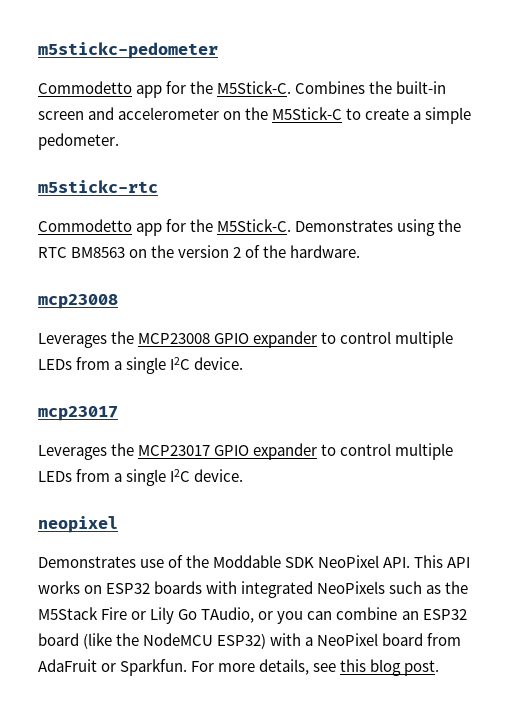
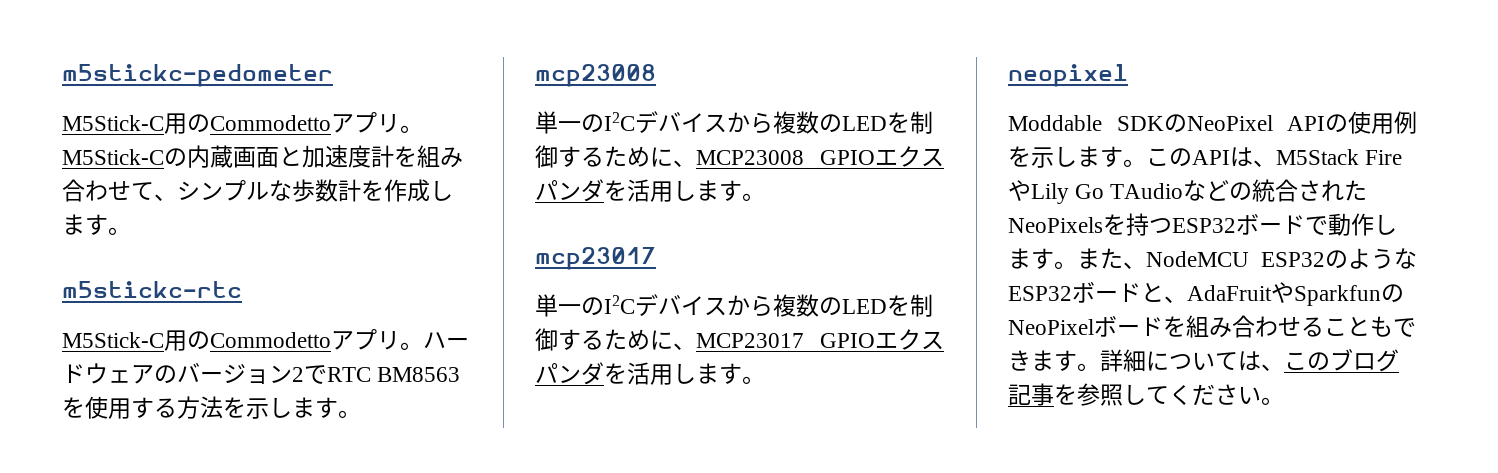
[38,81,447,98] [38,107,472,124] [38,133,119,150] [38,180,158,193] [38,219,462,236] [38,245,361,258] [38,294,118,309] [38,331,454,348] [38,357,244,374] [38,406,118,421] [38,443,454,460] [38,469,244,486] [38,516,118,533] [38,555,471,568] [38,581,469,598] Commodetto app for the M5Stick-C. Combines the built-in screen and accelerometer on the M5Stick-C to create a simple pedometer. // m5stickc-rtc // Commodetto app for the M5Stick-C. Demonstrates using the RTC BM8563 on the version 2 of the hardware. // mcp23008 // Leverages the MCP23008 GPIO expander to control multiple LEDs from a single I2C device. // mcp23017 // Leverages the MCP23017 GPIO expander to control multiple LEDs from a single I2C device. // neopixel // Demonstrates use of the Moddable SDK NeoPixel API. This API works on ESP32 boards with integrated NeoPixels such as the -> [62,111,423,134] [62,145,463,168] [62,179,453,202] [62,214,131,235] [62,281,242,298] [62,328,469,351] [62,363,461,384] [62,396,361,419] [535,64,656,87] [535,111,933,134] [535,145,944,168] [535,179,765,202] [535,247,656,270] [535,294,933,317] [535,328,944,351] [535,362,765,385] [1008,64,1128,87] [1008,111,1417,134] [1008,146,1276,168] M5Stick-C用のCommodettoアプリ。M5Stick-Cの内蔵画面と加速度計を組み合わせて、シンプルな歩数計を作成します。 // m5stickc-rtc // M5Stick-C用のCommodettoアプリ。ハードウェアのバージョン2でRTC BM8563を使用する方法を示します。 // mcp23008 // 単一のI2Cデバイスから複数のLEDを制御するために、MCP23008 GPIOエクスパンダを活用します。 // mcp23017 // 単一のI2Cデバイスから複数のLEDを制御するために、MCP23017 GPIOエクスパンダを活用します。 // neopixel // Moddable SDKのNeoPixel APIの使用例を示します。このAPIは、
[131,611,147,620] or -> [1008,180,1031,201] や
[201,607,467,624] [38,633,462,649] [38,659,440,676] TAudio, or you can combine an ESP32 board (like the NodeMCU ESP32) with a NeoPixel board from AdaFruit or Sparkfun. For more details, see this blog post. -> [1110,179,1368,202] [1008,213,1397,236] [1008,248,1417,269] [1008,281,1404,306] [1008,315,1416,338] [1008,349,1399,372] [1008,383,1284,406] TAudioなどの統合されたNeoPixelsを持つESP32ボードで動作します。また、NodeMCU ESP32のようなESP32ボードと、AdaFruitやSparkfunのNeoPixelボードを組み合わせることもできます。詳細については、このブログ記事を参照してください。

